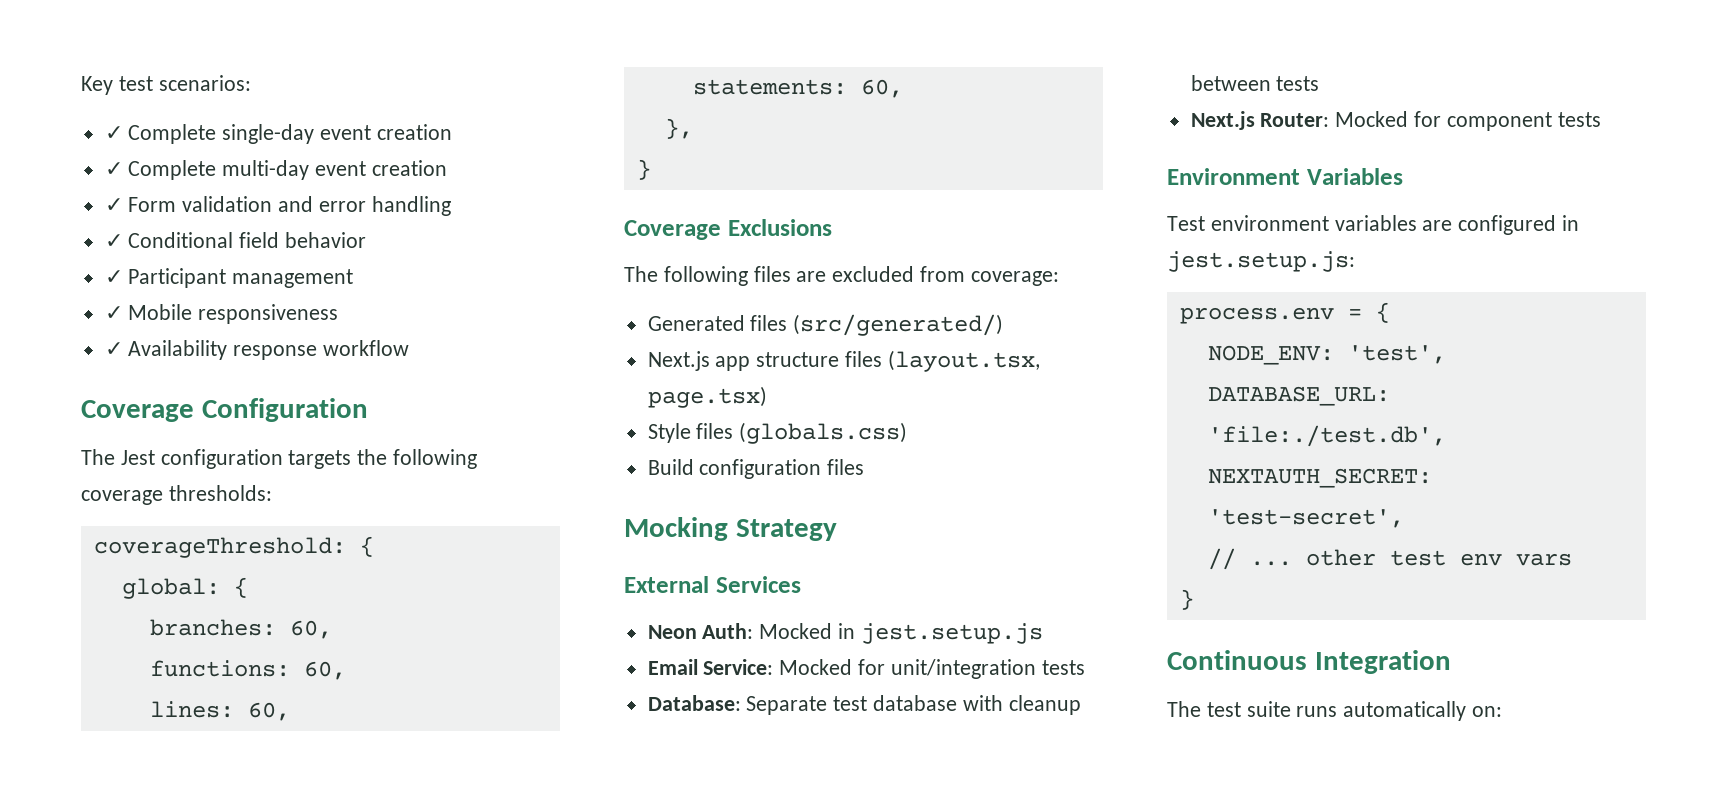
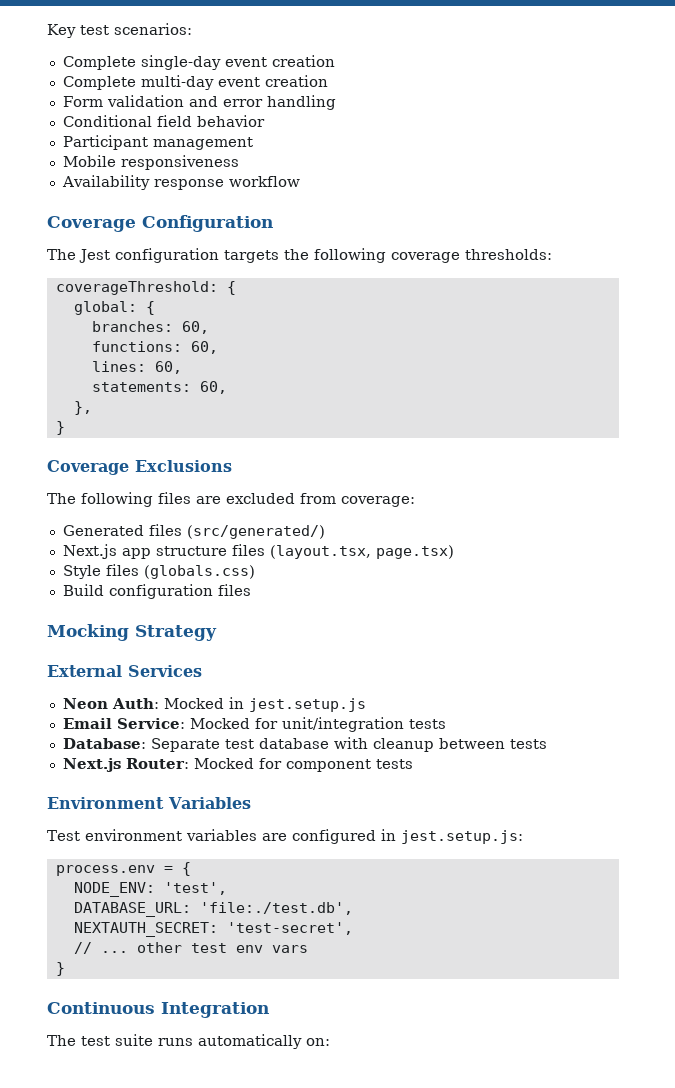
[104,126,123,140] ✓ -> (192, 29) none
[104,162,123,176] ✓ -> (335, 61) none
[104,198,123,212] ✓ -> (328, 81) none
[104,234,123,248] ✓ -> (336, 102) none
[104,270,123,284] ✓ -> (265, 121) none
[104,306,123,320] ✓ -> (253, 143) none
[104,342,123,356] ✓ -> (239, 162) none

